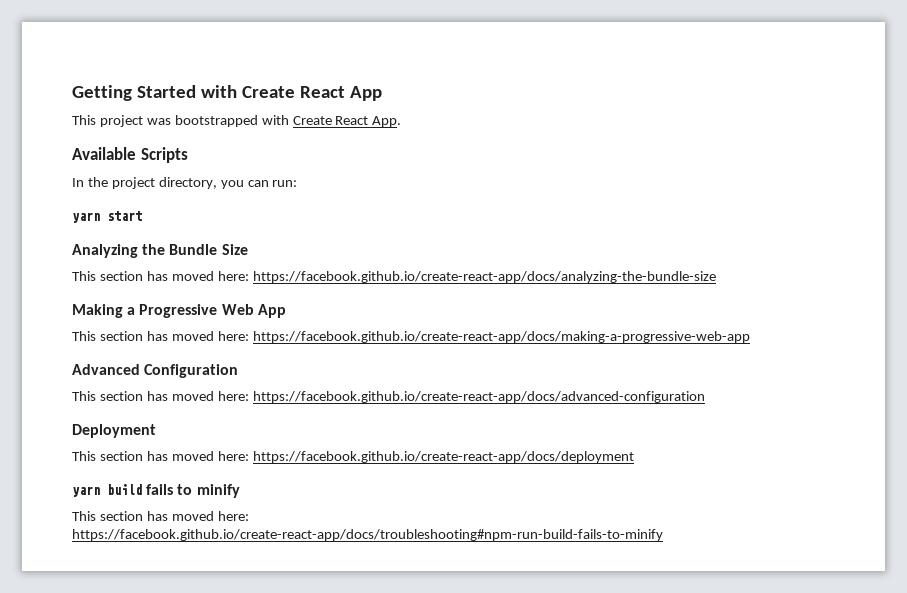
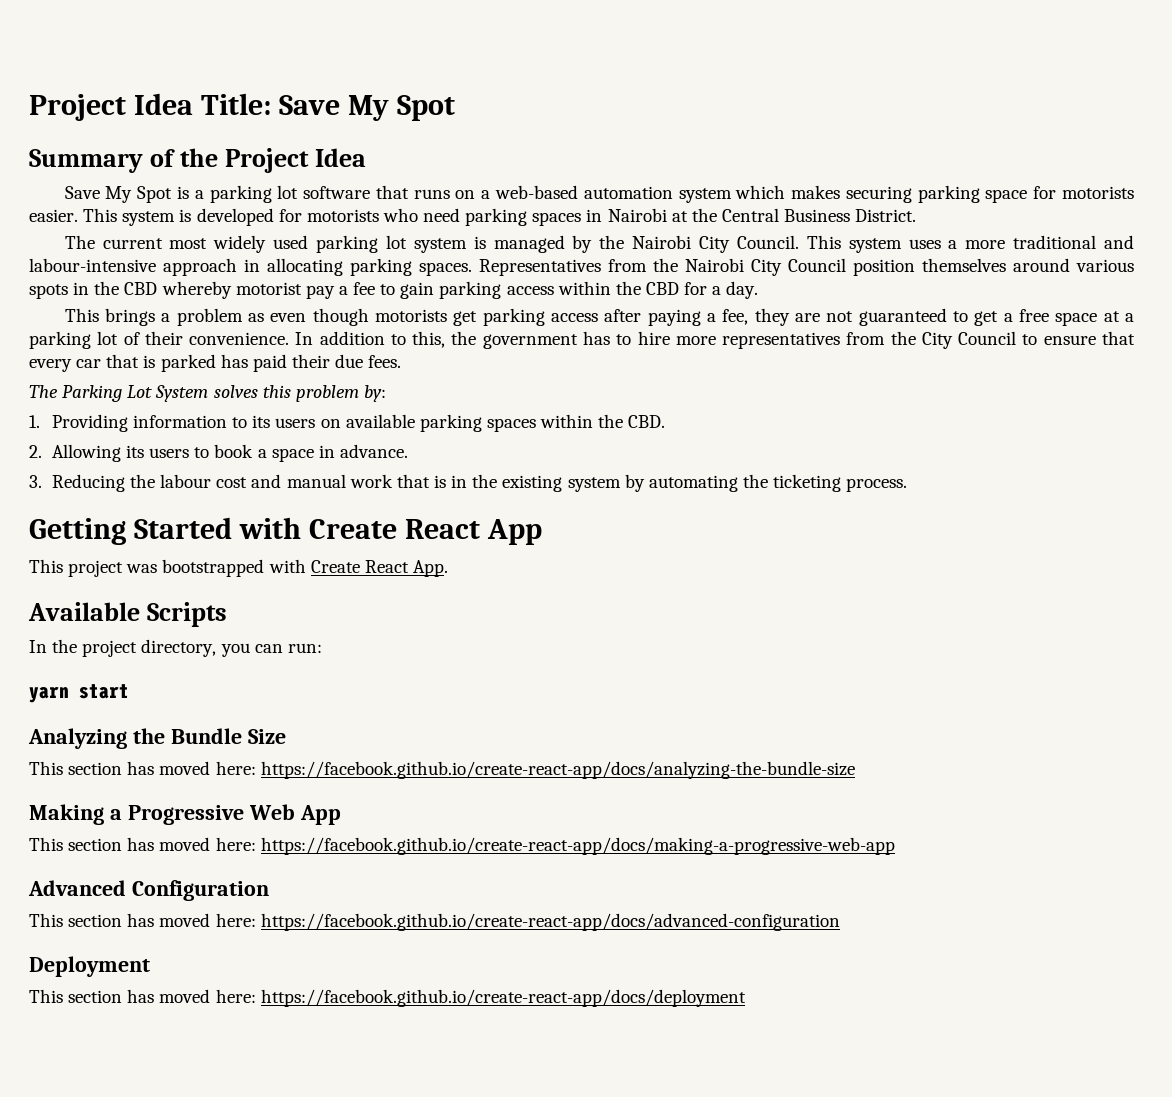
(72, 93) none -> [29,93,455,121] [29,148,366,173] [64,185,1134,203] [29,208,917,226] [64,235,1134,253] [29,258,1134,276] [29,281,759,299] [64,308,1134,326] [29,331,1135,349] [29,354,402,372] [29,385,386,402] [29,414,666,432] [29,444,409,462] [29,474,908,492] Project Idea Title: Save My Spot // Summary of the Project Idea // Save My Spot is a parking lot software that runs on a web-based automation system which makes securing parking space for motorists easier. This system is developed for motorists who need parking spaces in Nairobi at the Central Business District. // The current most widely used parking lot system is managed by the Nairobi City Council. This system uses a more traditional and labour-intensive approach in allocating parking spaces. Representatives from the Nairobi City Council position themselves around various spots in the CBD whereby motorist pay a fee to gain parking access within the CBD for a day. // This brings a problem as even though motorists get parking access after paying a fee, they are not guaranteed to get a free space at a parking lot of their convenience. In addition to this, the government has to hire more representatives from the City Council to ensure that every car that is parked has paid their due fees. // The Parking Lot System solves this problem by: // 1. Providing information to its users on available parking spaces within the CBD. // 2. Allowing its users to book a space in advance. // 3. Reducing the labour cost and manual work that is in the existing system by automating the ticketing process. //
[72,484,240,498] [72,511,249,521] [72,529,663,541] // yarn build fails to minify // This section has moved here: https://facebook.github.io/create-react-app/docs/troubleshooting#npm-run-build-fails-to-minify -> (746, 998) none

